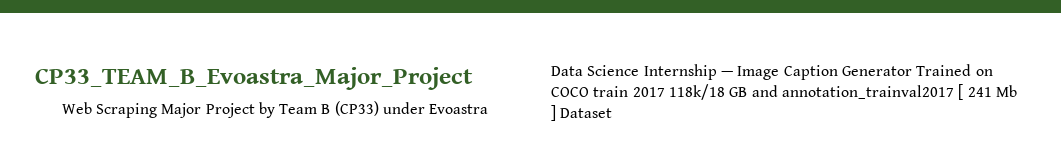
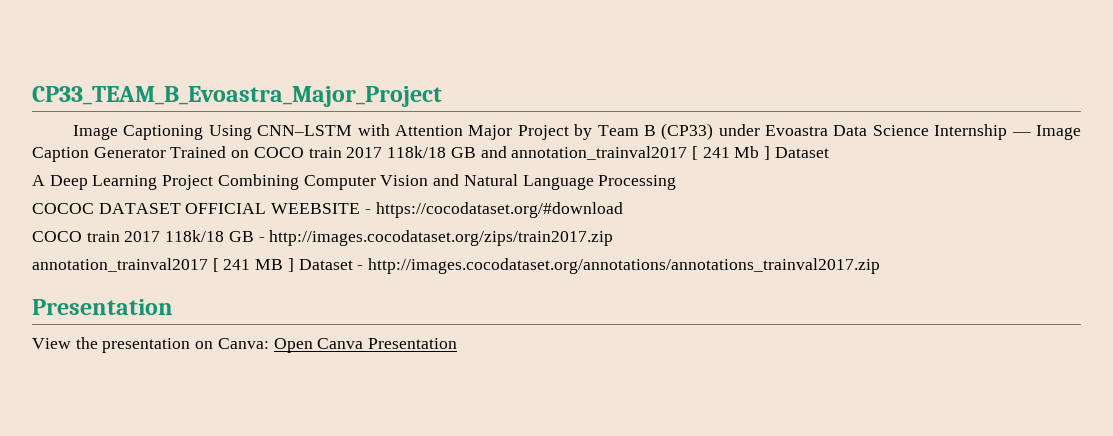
[61,102,157,118] Web Scraping -> [72,124,463,140] Image Captioning Using CNN–LSTM with Attention
(613, 113) none -> [32,174,677,190] [32,202,623,218] [32,230,614,246] [32,258,881,274] [32,299,173,315] [32,337,458,353] // A Deep Learning Project Combining Computer Vision and Natural Language Processing // COCOC DATASET OFFICIAL WEEBSITE - https://cocodataset.org/#download // COCO train 2017 118k/18 GB - http://images.cocodataset.org/zips/train2017.zip // annotation_trainval2017 [ 241 MB ] Dataset - http://images.cocodataset.org/annotations/annotations_trainval2017.zip // Presentation // View the presentation on Canva: Open Canva Presentation

